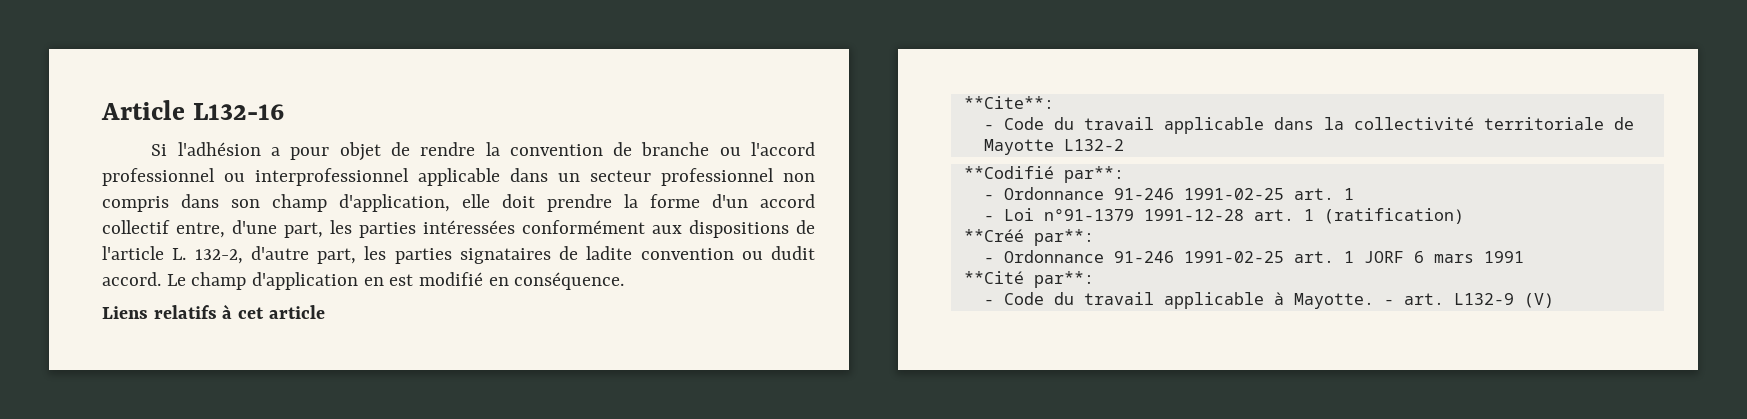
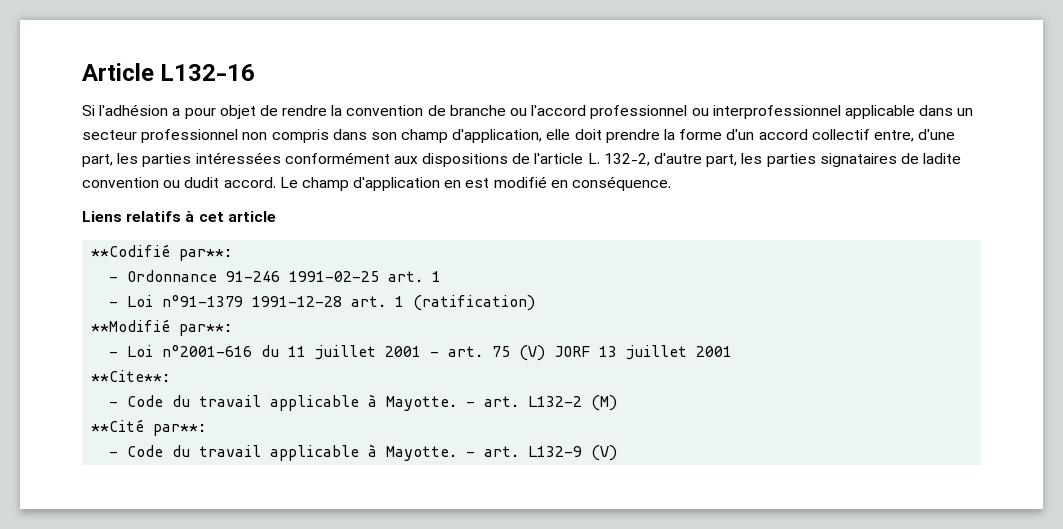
[963,96,1054,109] [983,117,1634,134] [983,139,1124,155] // **Cite**: // - Code du travail applicable dans la collectivité territoriale de Mayotte L132-2 -> (276, 216) none
[963,229,1094,246] [983,250,1524,263] **Créé par**: // - Ordonnance 91-246 1991-02-25 art. 1 JORF 6 mars 1991 -> [91,319,233,336] [109,345,733,361] [91,370,171,382] [109,394,618,411] **Modifié par**: // - Loi n°2001-616 du 11 juillet 2001 - art. 75 (V) JORF 13 juillet 2001 // **Cite**: // - Code du travail applicable à Mayotte. - art. L132-2 (M)

